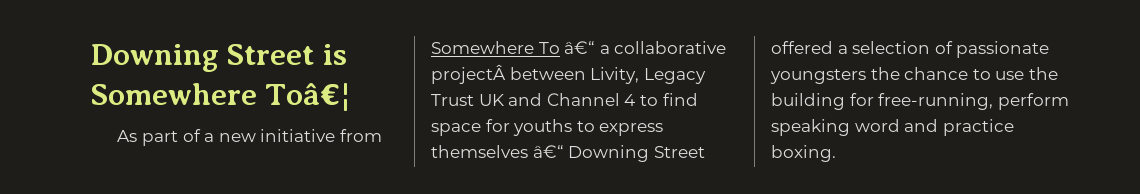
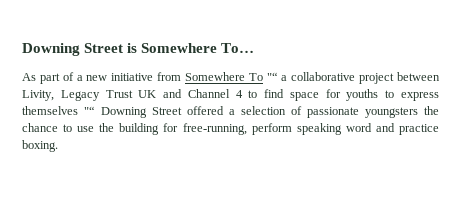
[265,83,351,111] Toâ€¦ -> [221,43,255,53] To…
[564,41,596,54] â€“ -> [266,72,278,81] "“
[431,64,506,84] projectÂ -> [359,73,395,84] project
[532,145,564,158] â€“ -> [84,106,95,115] "“

